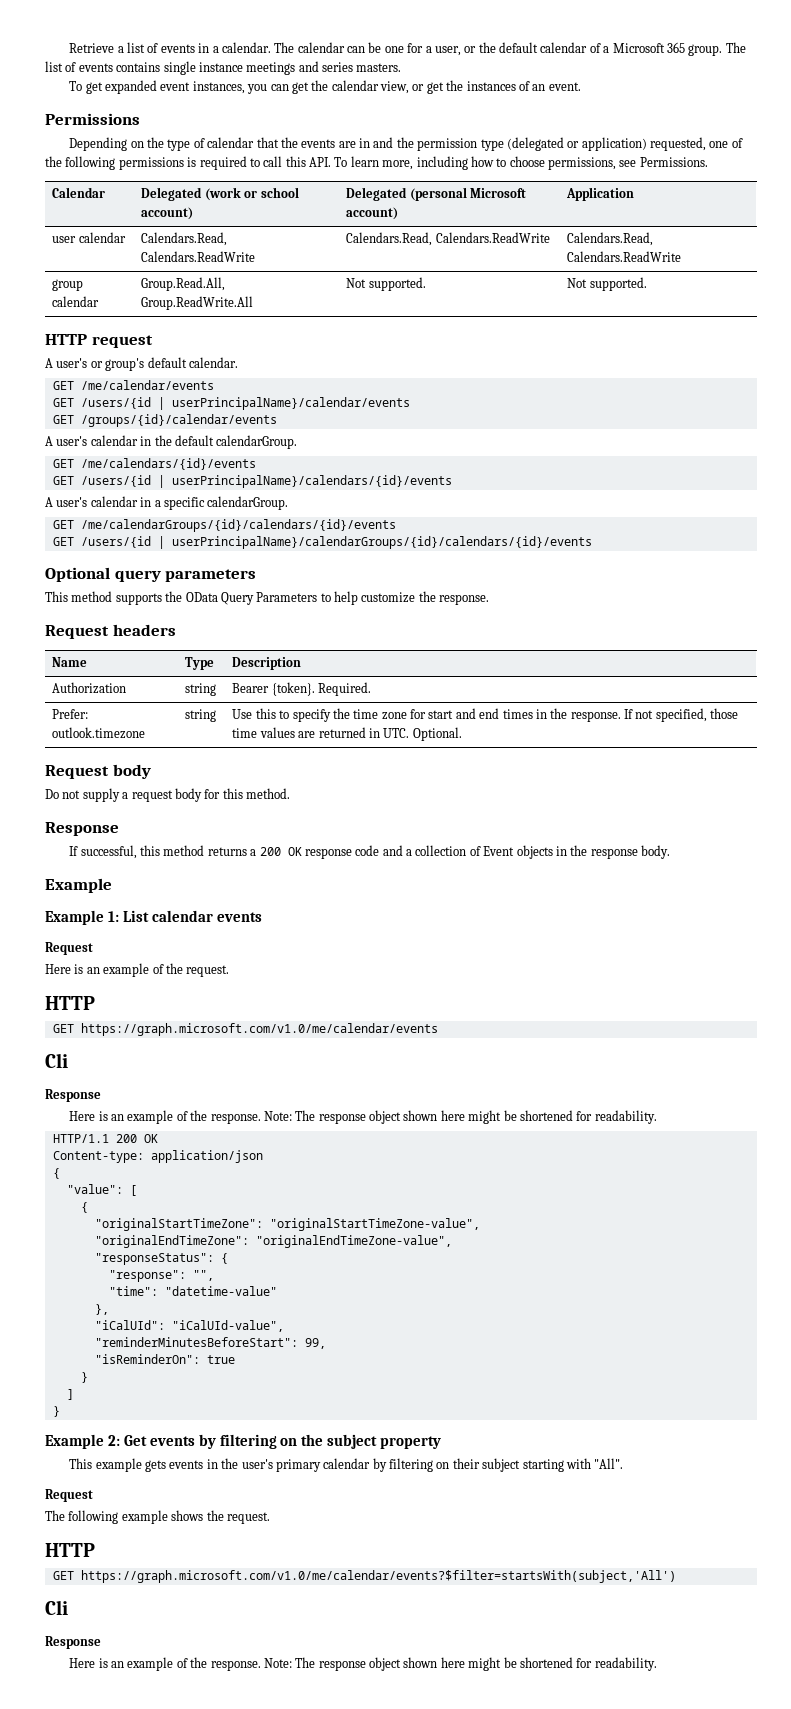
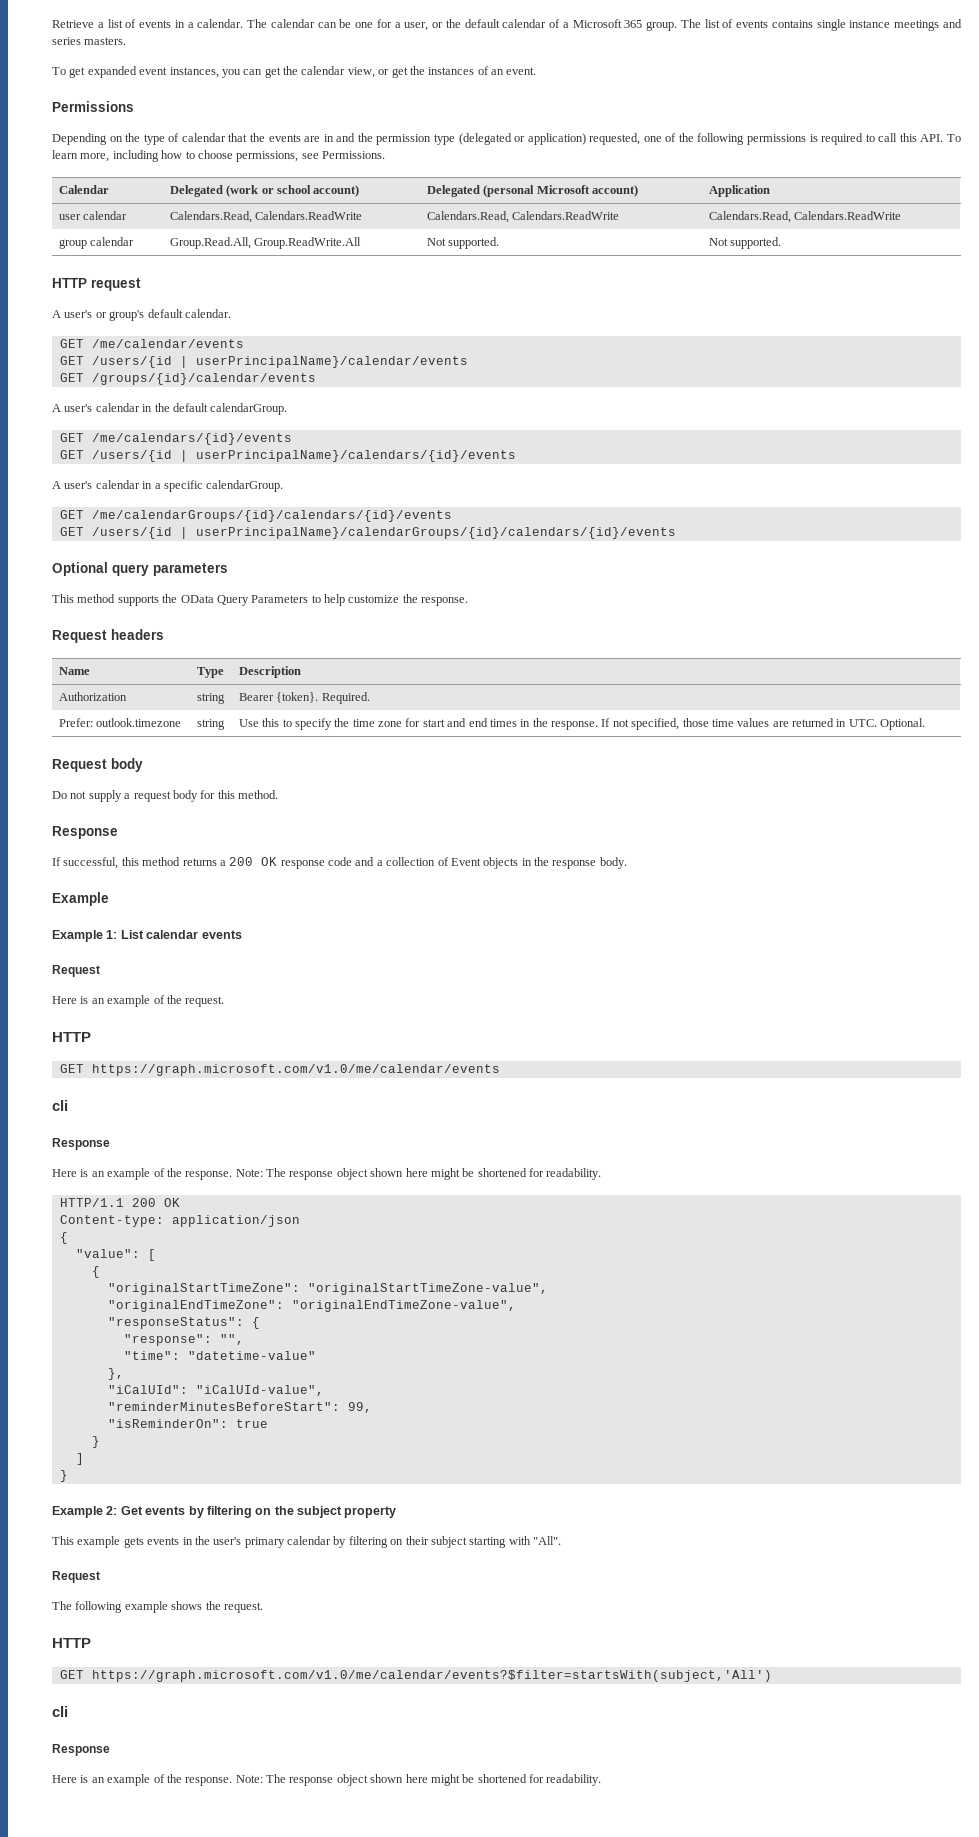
[45,1053,68,1068] Cli -> [52,1100,68,1111] cli
[45,1600,68,1615] Cli -> [52,1706,68,1717] cli

